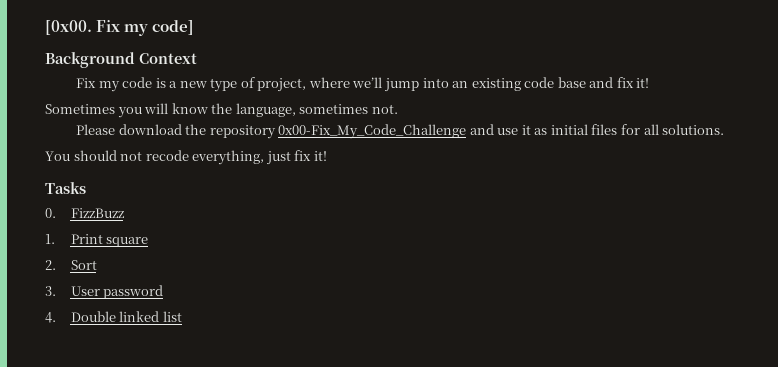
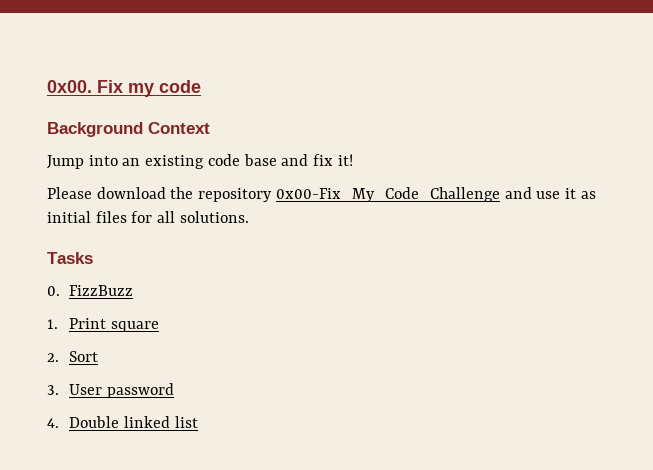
[45,20,195,36] [0x00. Fix my code] -> [47,80,201,97] 0x00. Fix my code
[76,77,419,92] Fix my code is a new type of project, where we’ll jump -> [47,155,84,169] Jump
[45,103,398,118] // Sometimes you will know the language, sometimes not. -> (353, 160) none
[45,150,327,165] // You should not recode everything, just fix it! -> (249, 217) none

